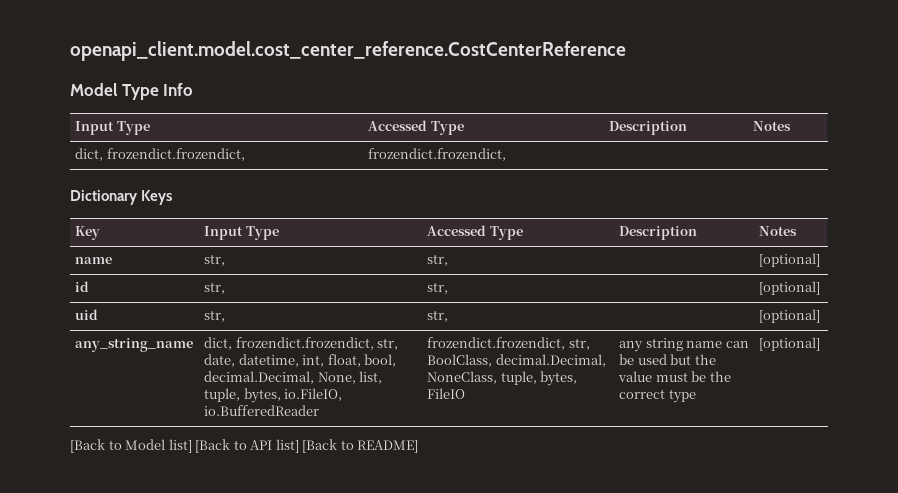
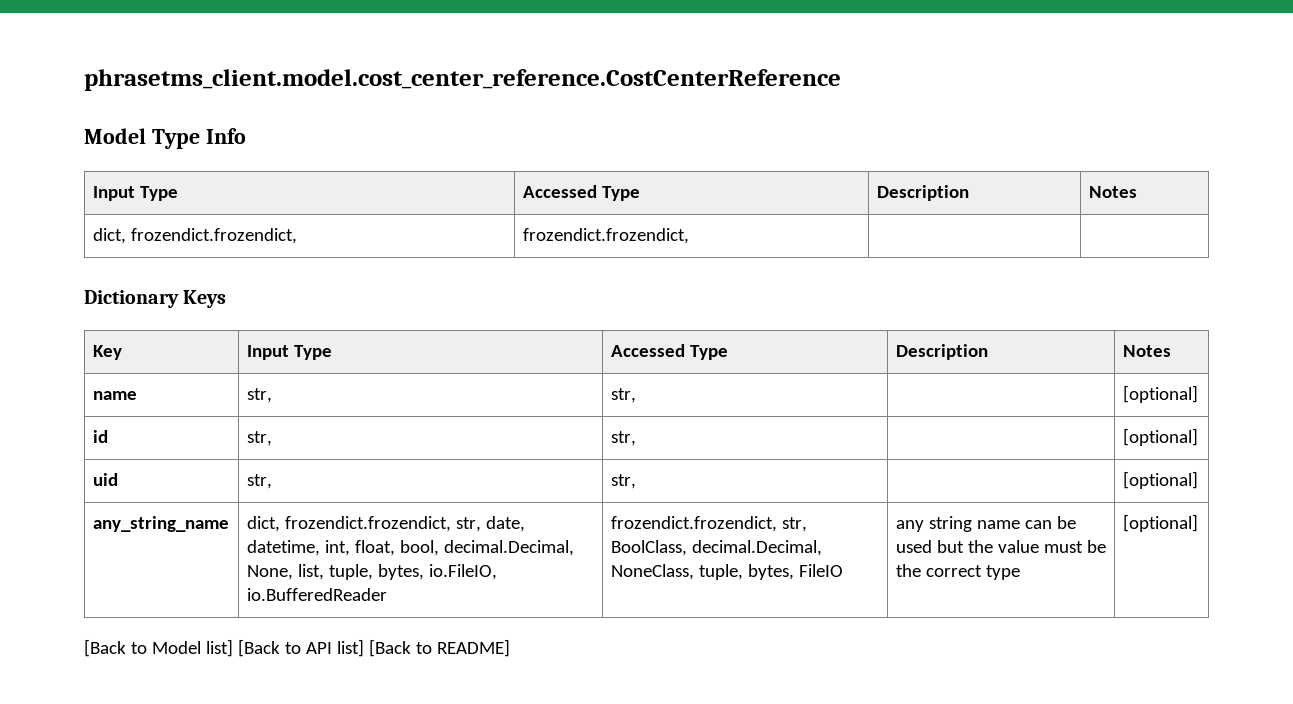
[70,41,626,61] openapi_client.model.cost_center_reference.CostCenterReference -> [84,69,841,91] phrasetms_client.model.cost_center_reference.CostCenterReference

